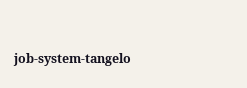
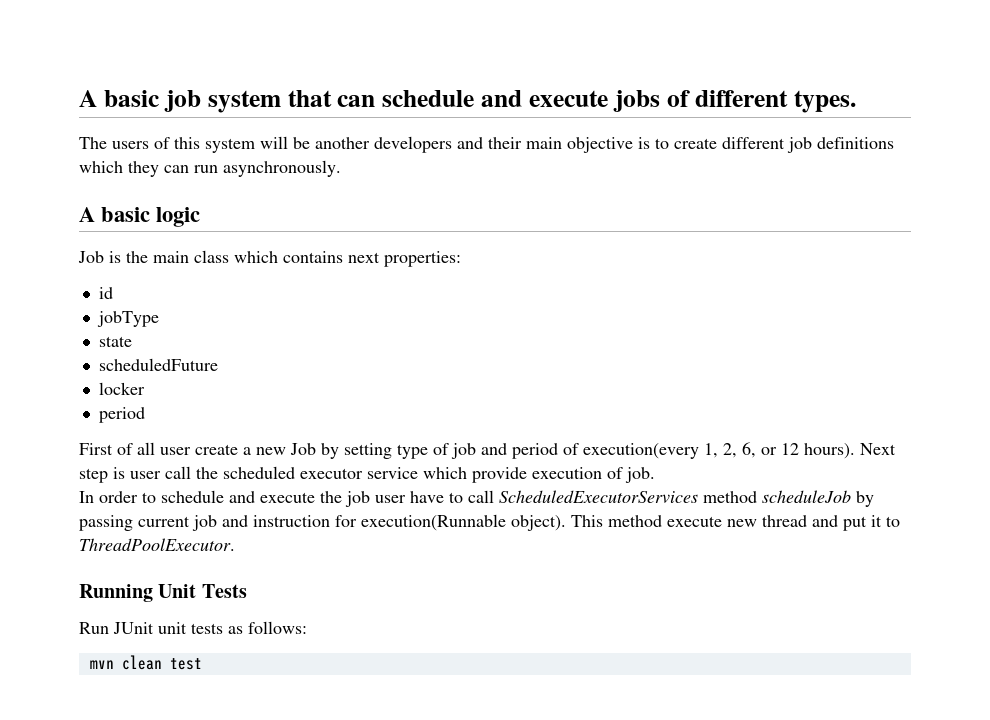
[13,53,131,66] job-system-tangelo -> [79,90,856,113] [79,136,894,153] [79,160,341,177] [79,207,201,227] [78,250,461,267] [98,287,113,299] [96,311,159,327] [98,336,132,347] [98,358,218,371] [98,382,145,395] [98,407,145,423] [79,442,896,459] [79,466,655,483] [79,490,874,507] [79,514,900,531] [79,538,235,551] [79,584,247,602] [79,621,307,634] [89,655,202,670] A basic job system that can schedule and execute jobs of different types. // The users of this system will be another developers and their main objective is to create different job definitions which they can run asynchronously. // A basic logic // Job is the main class which contains next properties: // id // jobType // state // scheduledFuture // locker // period // First of all user create a new Job by setting type of job and period of execution(every 1, 2, 6, or 12 hours). Next step is user call the scheduled executor service which provide execution of job. // In order to schedule and execute the job user have to call ScheduledExecutorServices method scheduleJob by passing current job and instruction for execution(Runnable object). This method execute new thread and put it to ThreadPoolExecutor. // Running Unit Tests // Run JUnit unit tests as follows: // mvn clean test

